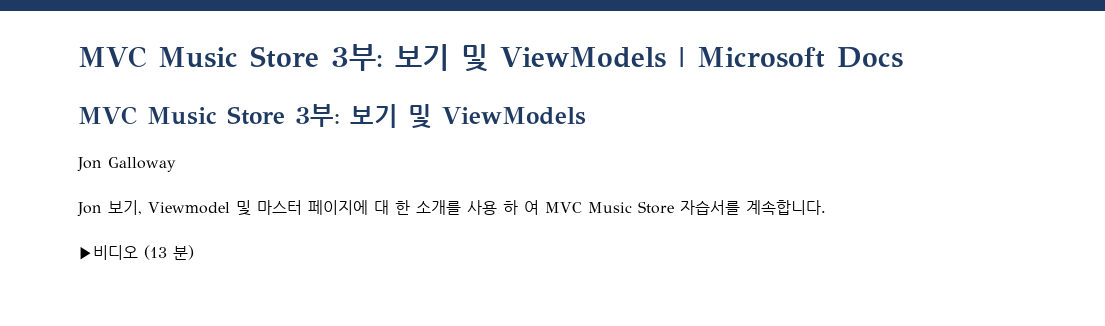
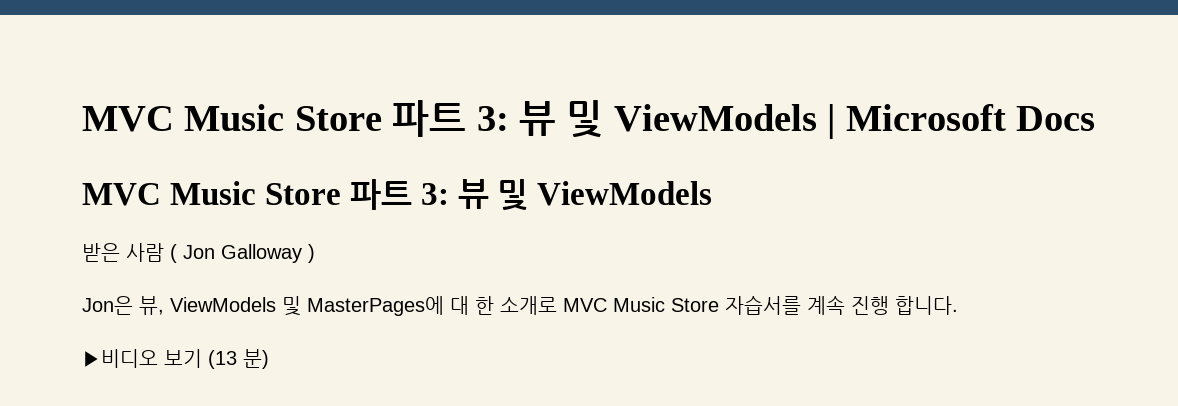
[78,44,449,71] MVC Music Store 3부: 보기 -> [82,100,556,137] MVC Music Store 파트 3: 뷰
[295,104,398,128] 3부: 보기 -> [349,179,489,210] 파트 3: 뷰
(586, 116) none -> [82,243,177,263] 받은 사람 (
[77,200,539,217] // Jon 보기, Viewmodel 및 마스터 페이지에 대 한 소개를 사용 하 여 -> [308,244,315,263] [82,296,557,316] ) // Jon은 뷰, ViewModels 및 MasterPages에 대 한 소개로
[745,200,826,215] 계속합니다. -> [807,295,958,315] 계속 진행 합니다.
(138, 252) none -> [164,349,202,368] 보기

